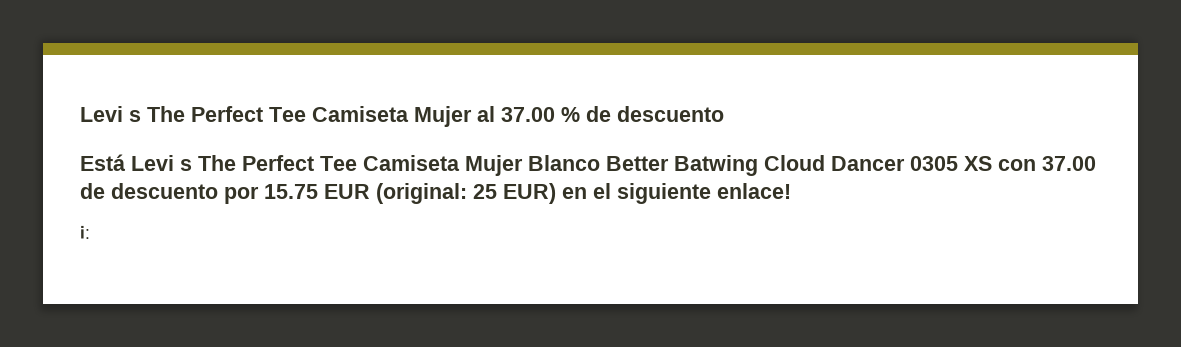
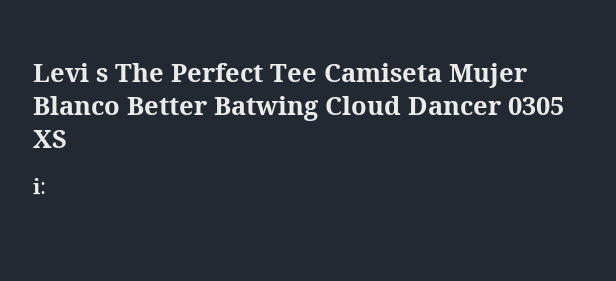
[80,106,724,127] [80,154,523,176] Levi s The Perfect Tee Camiseta Mujer al 37.00 % de descuento // Está Levi s The Perfect Tee Camiseta Mujer -> [33,63,527,88] Levi s The Perfect Tee Camiseta Mujer
[998,156,1096,171] [80,183,791,204] con 37.00 de descuento por 15.75 EUR (original: 25 EUR) en el siguiente enlace! -> (67, 139) none

